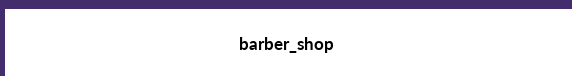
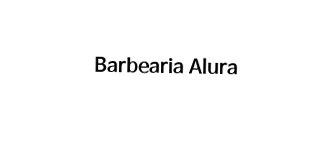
[238,37,334,53] barber_shop -> [92,56,240,76] Barbearia Alura

